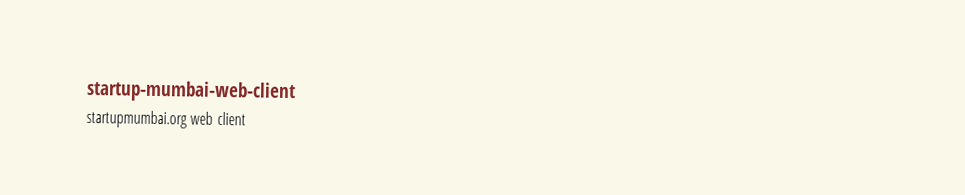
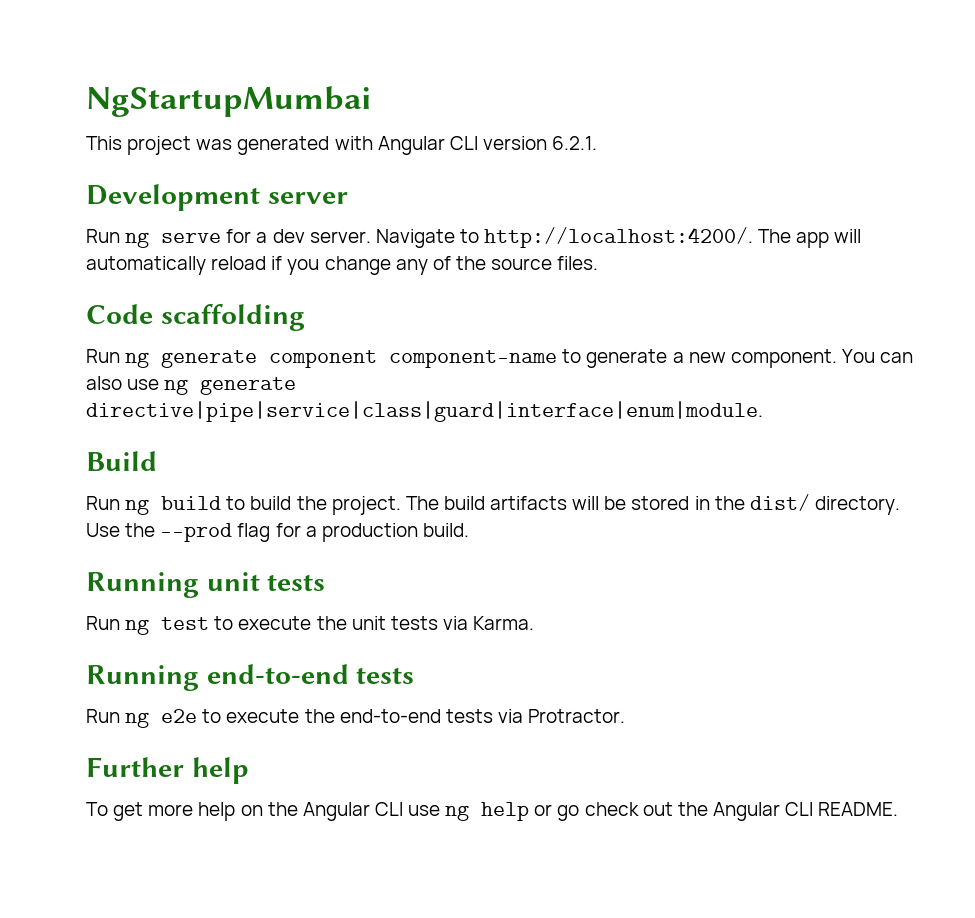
[86,79,296,104] [86,109,246,129] startup-mumbai-web-client // startupmumbai.org web client -> [86,86,371,117] [86,136,598,155] [86,184,348,211] [86,227,862,248] [86,256,599,275] [86,304,305,331] [86,349,914,368] [86,376,297,395] [86,401,763,422] [86,451,157,471] [86,494,900,515] [86,523,469,542] [86,572,326,598] [86,616,535,635] [86,664,415,691] [86,709,626,728] [86,757,249,784] [86,802,899,821] NgStartupMumbai // This project was generated with Angular CLI version 6.2.1. // Development server // Run ng serve for a dev server. Navigate to http://localhost:4200/. The app will automatically reload if you change any of the source files. // Code scaffolding // Run ng generate component component-name to generate a new component. You can also use ng generate directive|pipe|service|class|guard|interface|enum|module. // Build // Run ng build to build the project. The build artifacts will be stored in the dist/ directory. Use the --prod flag for a production build. // Running unit tests // Run ng test to execute the unit tests via Karma. // Running end-to-end tests // Run ng e2e to execute the end-to-end tests via Protractor. // Further help // To get more help on the Angular CLI use ng help or go check out the Angular CLI README.

